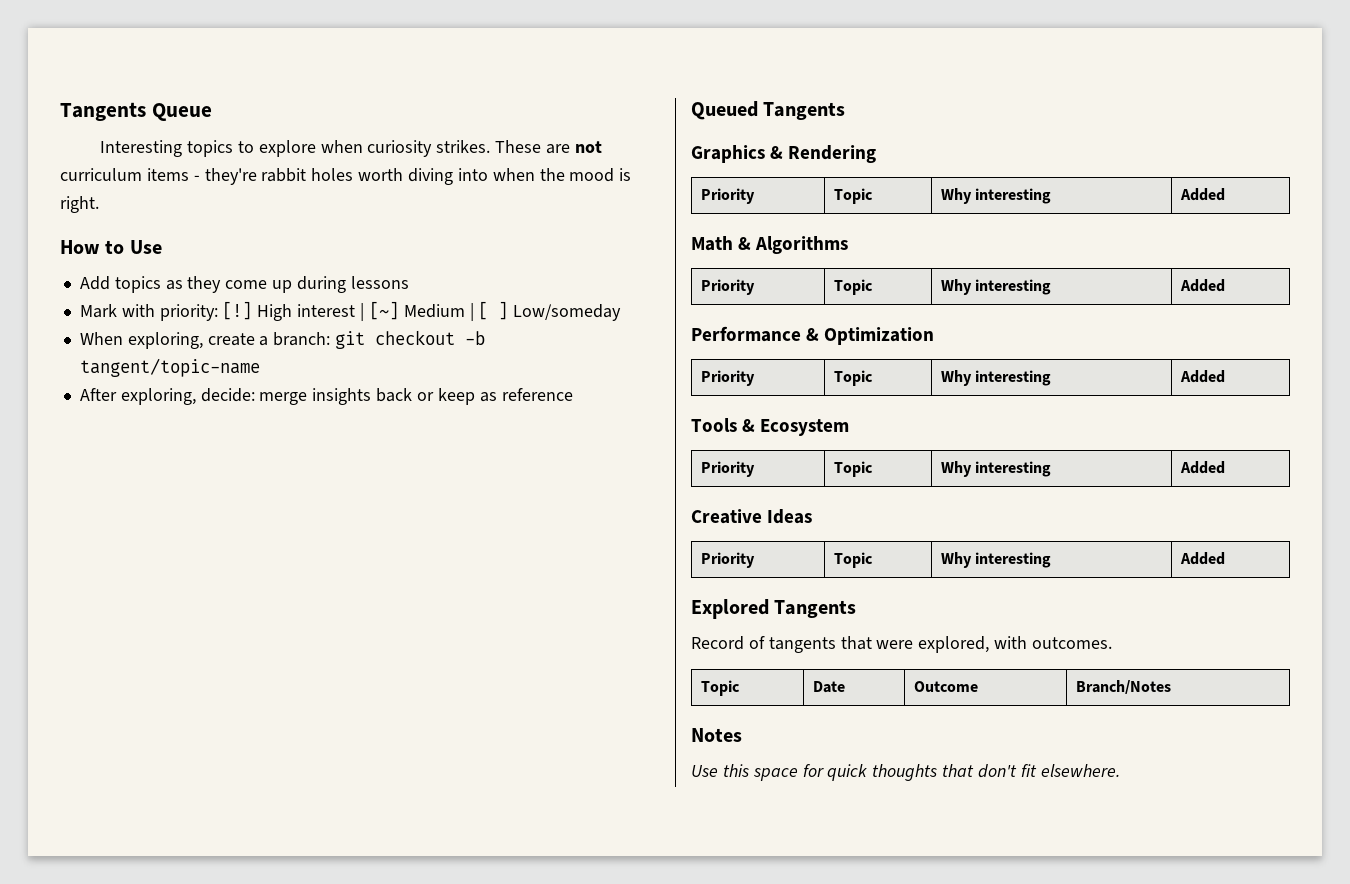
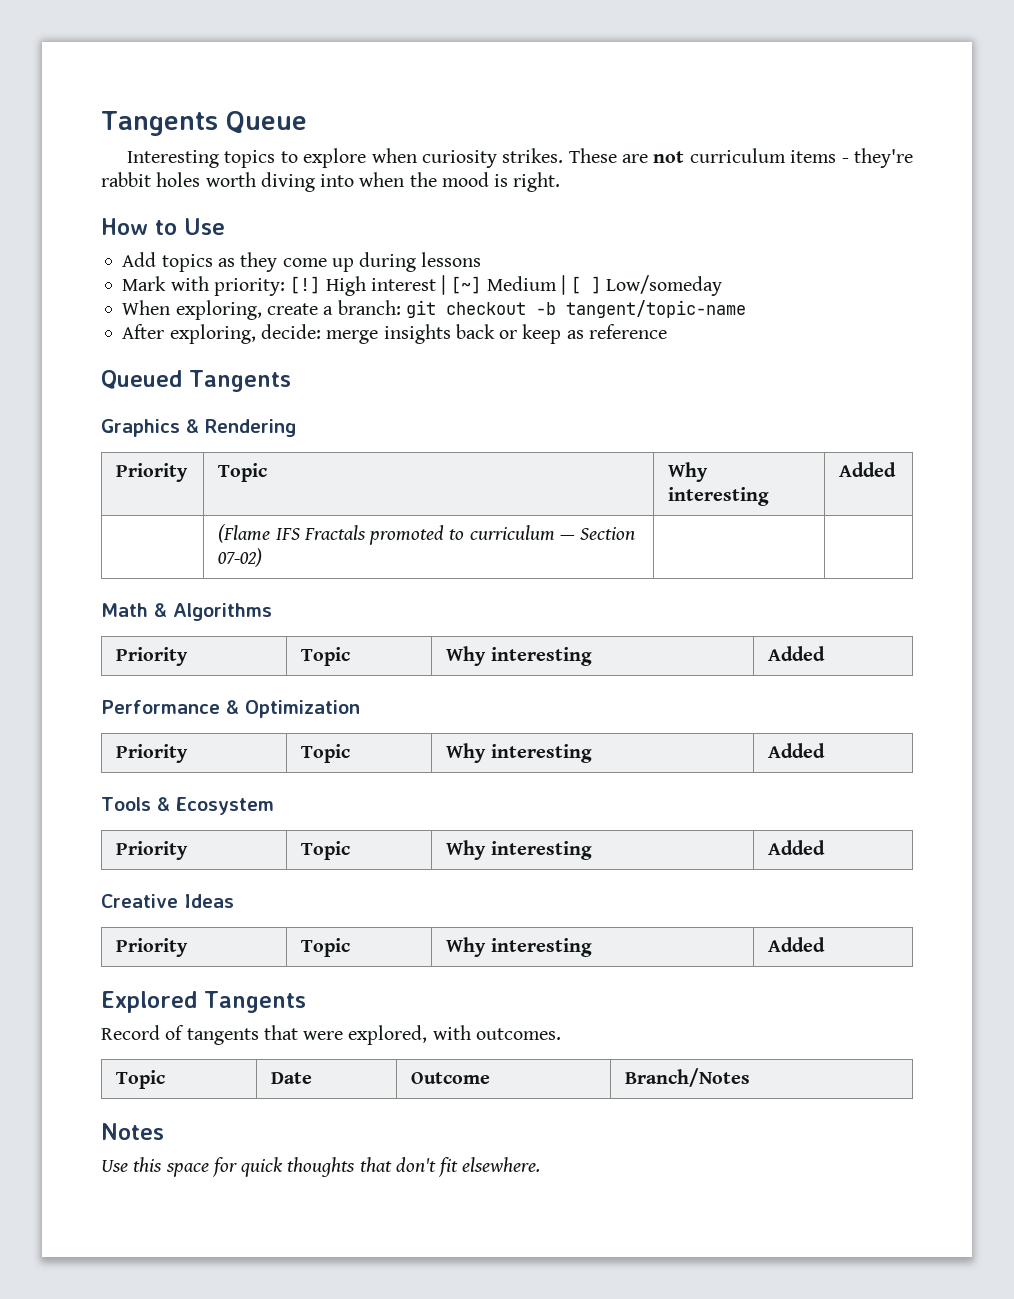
(1225, 194) none -> [218,524,636,545] [218,548,263,567] // | (Flame IFS Fractals promoted to curriculum — Section 07-02) | |

